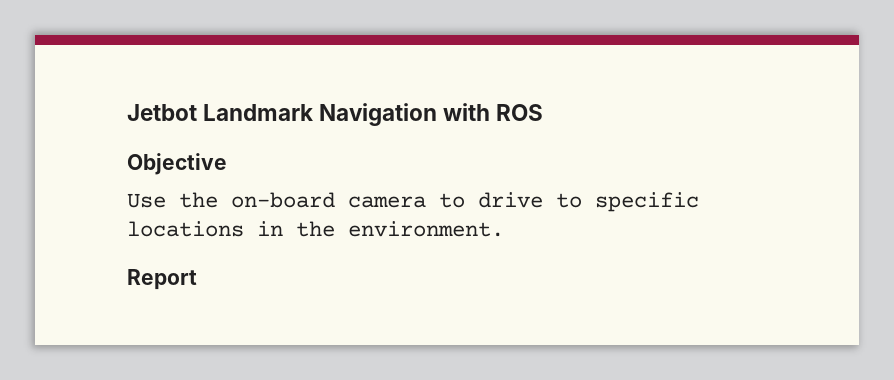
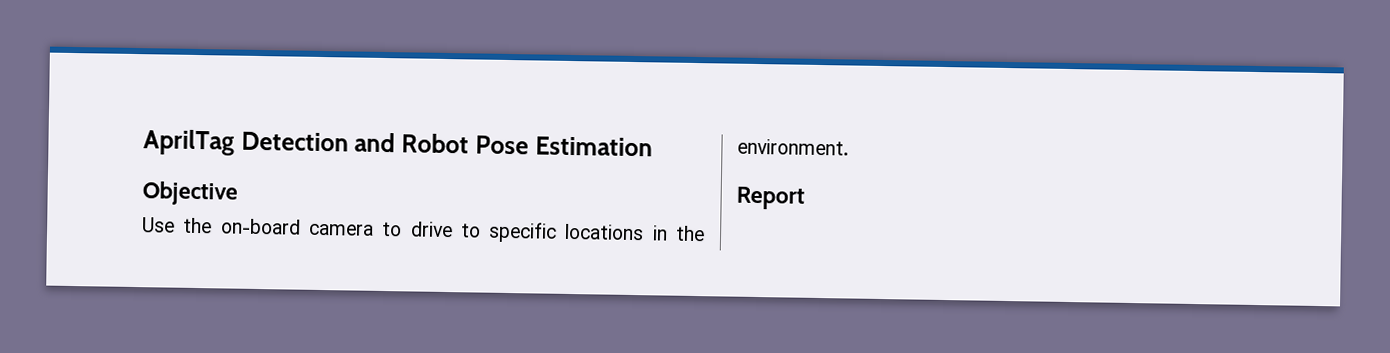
[127,103,544,126] Jetbot Landmark Navigation with ROS -> [143,129,653,157] AprilTag Detection and Robot Pose Estimation

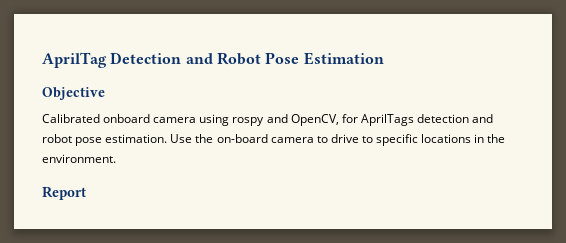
(238, 193) none -> [42,114,494,126] [42,134,168,146] Calibrated onboard camera using rospy and OpenCV, for AprilTags detection and robot pose estimation.

